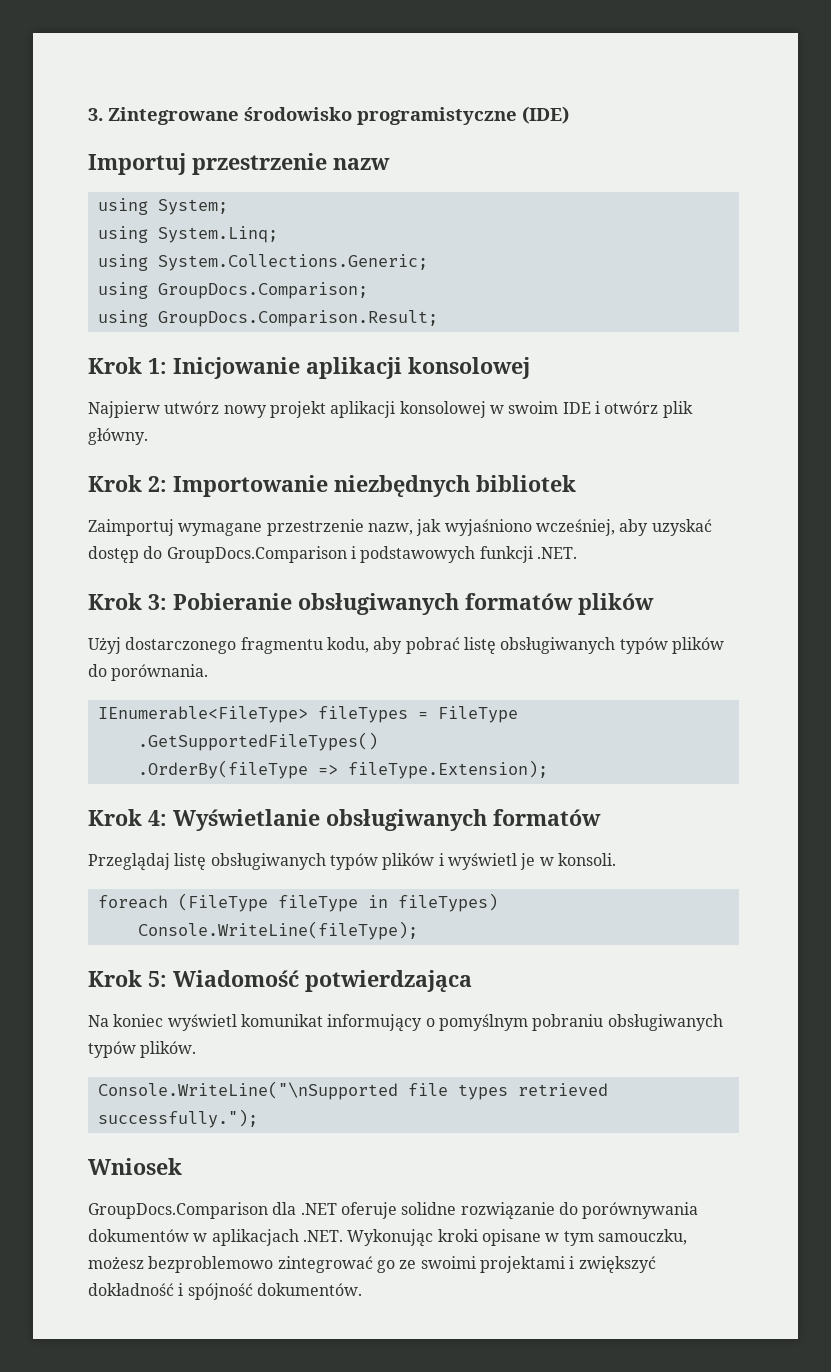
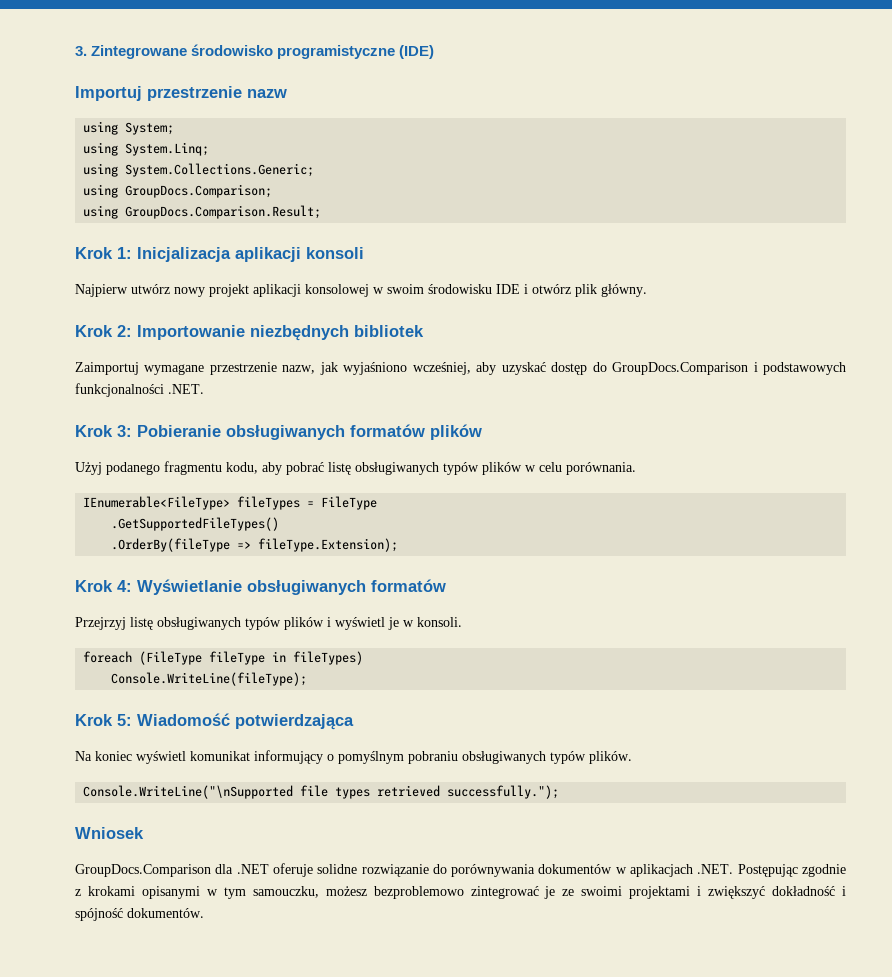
[173,357,530,379] Inicjowanie aplikacji konsolowej -> [137,247,364,262] Inicjalizacja aplikacji konsoli
(559, 407) none -> [428,284,492,294] środowisku
[479,546,533,563] funkcji -> [75,383,164,397] funkcjonalności
[125,637,237,654] dostarczonego -> [106,462,160,475] podanego
[88,664,107,677] do -> [525,462,562,472] w celu
[88,853,170,871] Przeglądaj -> [75,617,126,630] Przejrzyj
[347,1229,541,1247] Wykonując kroki opisane -> [737,864,846,877] [75,886,200,899] Postępując zgodnie z krokami opisanymi
[376,1260,395,1273] go -> [544,886,556,899] je

